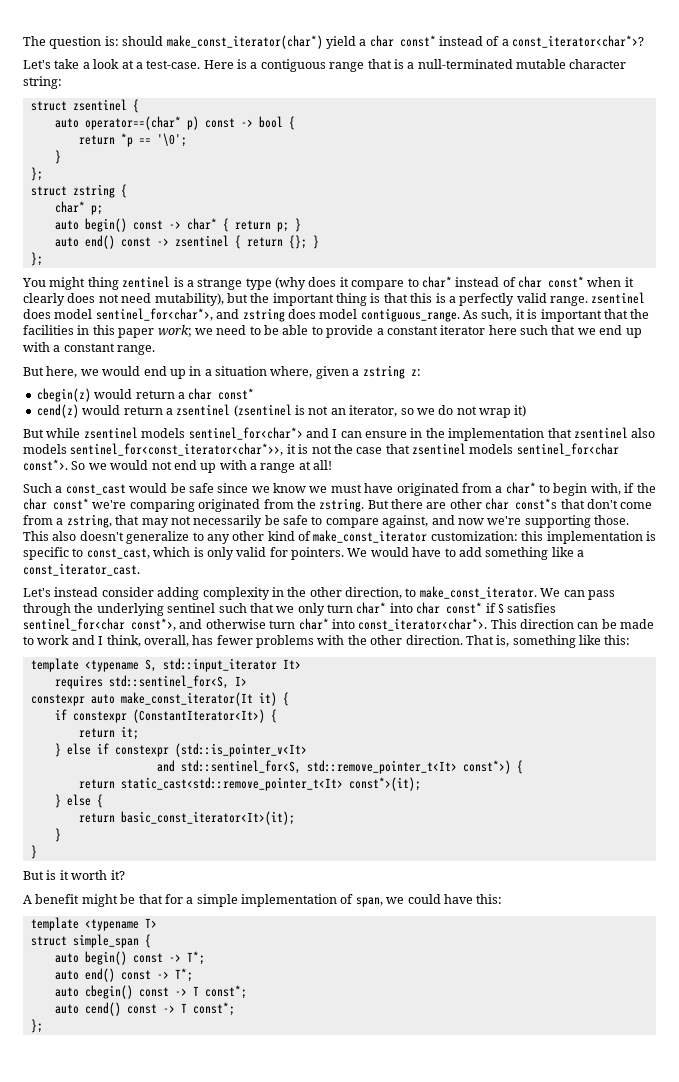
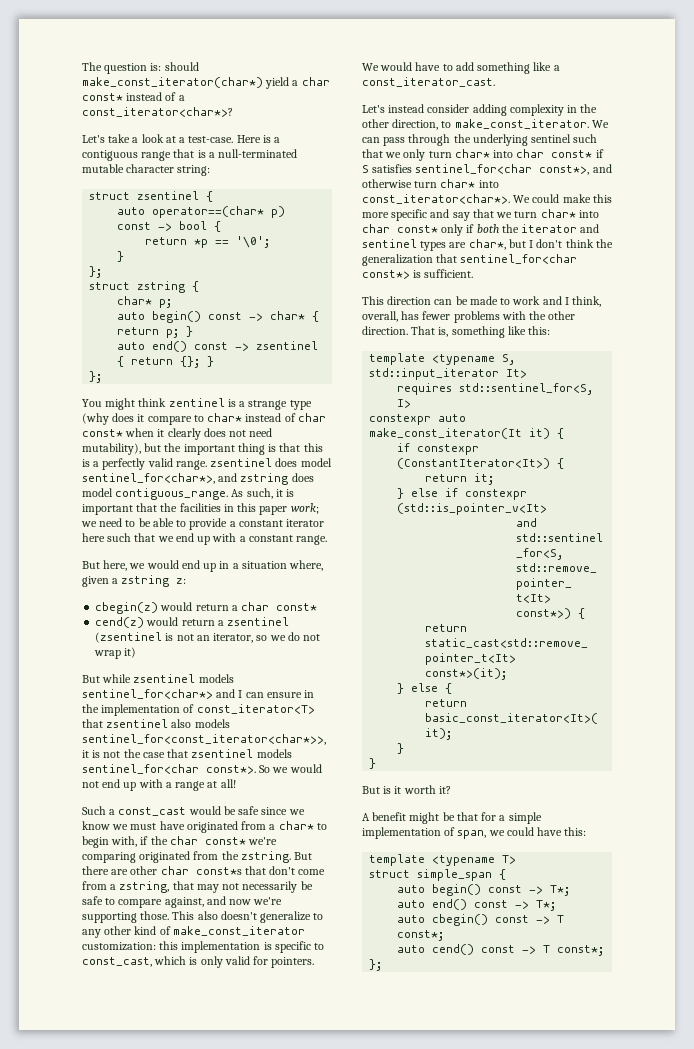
[87,277,119,290] thing -> [138,398,167,407] think
(545, 434) none -> [183,704,315,714] of const_iterator<T>
(488, 624) none -> [513,194,612,203] [362,209,599,221] [362,224,600,236] [362,239,613,251] [362,254,578,266] [362,269,474,279] We could make this more specific and say that we turn char* into char const* only if both the iterator and sentinel types are char*, but I don't think the generalization that sentinel_for<char const*> is sufficient. //

